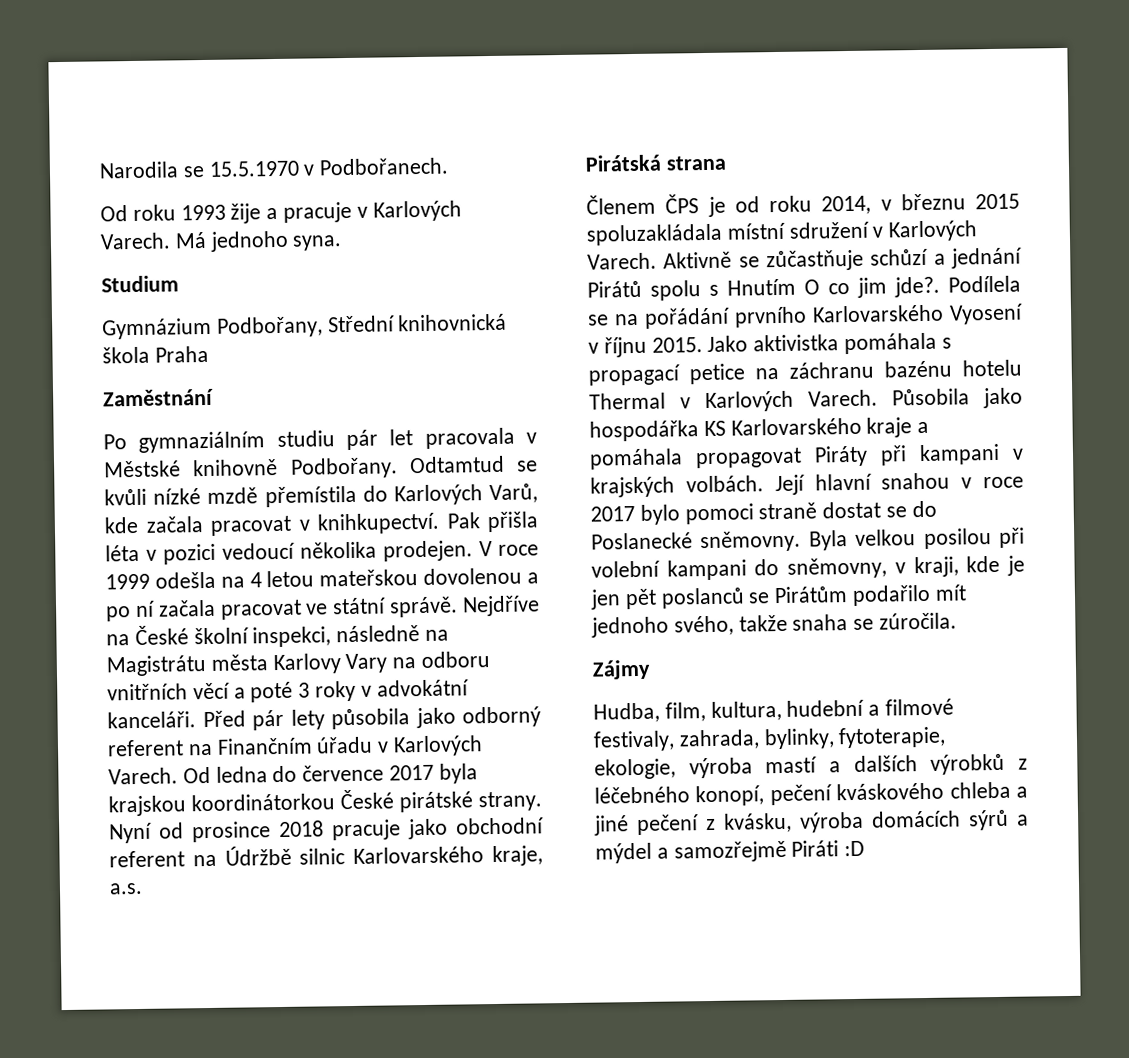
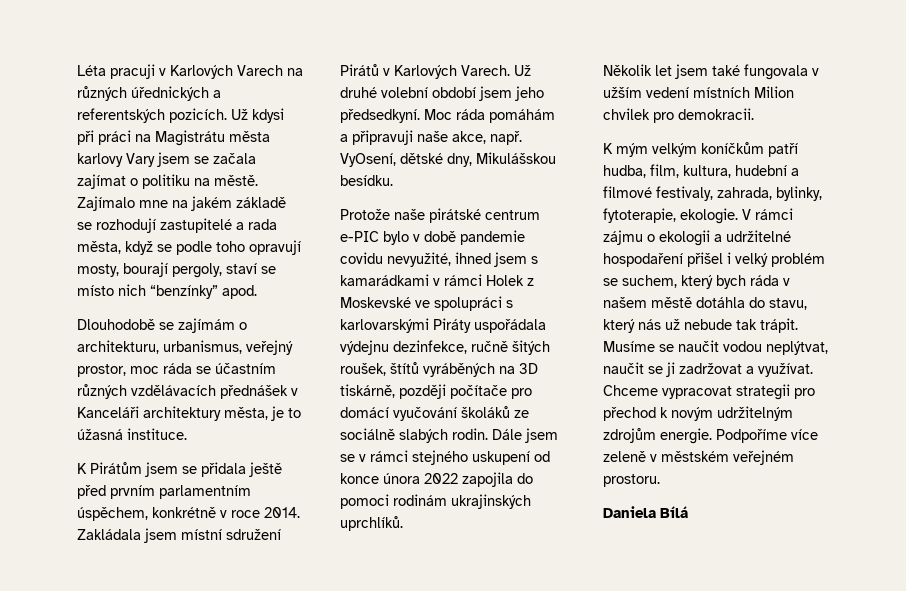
[99,157,450,179] [100,200,462,224] [100,230,343,252] [101,275,179,293] [102,313,508,340] [102,345,209,364] [103,388,214,407] [103,427,537,453] [104,455,538,479] [104,483,538,508] [104,511,539,536] [105,540,539,565] [105,567,539,590] [106,595,540,622] [106,625,450,648] [106,651,491,677] [107,679,469,703] [107,706,541,731] [107,735,484,757] [108,763,478,785] [108,789,542,817] [109,817,544,844] [109,845,543,868] [109,882,143,895] [585,154,726,172] [586,193,1020,217] [586,220,979,246] [587,247,1022,272] [587,275,1021,301] [588,303,1023,329] [588,332,952,358] [588,359,1022,386] [589,387,1023,413] [589,417,930,442] [589,443,1024,470] [590,472,1024,498] [590,500,937,525] [591,527,1025,553] [591,555,1025,581] [590,584,967,610] [591,612,958,638] [592,659,651,680] [593,702,660,723] Narodila se 15.5.1970 v Podbořanech. // Od roku 1993 žije a pracuje v Karlových Varech. Má jednoho syna. // Studium // Gymnázium Podbořany, Střední knihovnická škola Praha // Zaměstnání // Po gymnaziálním studiu pár let pracovala v Městské knihovně Podbořany. Odtamtud se kvůli nízké mzdě přemístila do Karlových Varů, kde začala pracovat v knihkupectví. Pak přišla léta v pozici vedoucí několika prodejen. V roce 1999 odešla na 4 letou mateřskou dovolenou a po ní začala pracovat ve státní správě. Nejdříve na České školní inspekci, následně na Magistrátu města Karlovy Vary na odboru vnitřních věcí a poté 3 roky v advokátní kanceláři. Před pár lety působila jako odborný referent na Finančním úřadu v Karlových Varech. Od ledna do července 2017 byla krajskou koordinátorkou České pirátské strany. Nyní od prosince 2018 pracuje jako obchodní referent na Údržbě silnic Karlovarského kraje, a.s. // Pirátská strana // Členem ČPS je od roku 2014, v březnu 2015 spoluzakládala místní sdružení v Karlových Varech. Aktivně se zůčastňuje schůzí a jednání Pirátů spolu s Hnutím O co jim jde?. Podílela se na pořádání prvního Karlovarského Vyosení v říjnu 2015. Jako aktivistka pomáhala s propagací petice na záchranu bazénu hotelu Thermal v Karlových Varech. Působila jako hospodářka KS Karlovarského kraje a pomáhala propagovat Piráty při kampani v krajských volbách. Její hlavní snahou v roce 2017 bylo pomoci straně dostat se do Poslanecké sněmovny. Byla velkou posilou při volební kampani do sněmovny, v kraji, kde je jen pět poslanců se Pirátům podařilo mít jednoho svého, takže snaha se zúročila. // Zájmy // Hudba, -> [77,64,303,79] [77,86,221,101] [77,108,284,123] [77,130,270,146] [77,152,256,167] [77,174,258,189] [77,196,286,211] [77,218,277,233] [77,240,301,255] [77,262,276,278] [77,284,257,299] [77,318,247,333] [77,340,293,355] [77,363,276,377] [77,384,298,399] [77,406,301,421] [77,428,187,440] [77,462,282,477] [77,485,251,499] [77,507,300,521] [77,528,281,543] [340,64,531,79] [340,86,544,101] [340,109,555,123] [340,130,522,145] [340,152,556,167] [340,175,393,186] [340,208,540,223] [340,230,525,245] [340,252,538,267] [340,274,534,286] [340,296,513,311] [340,318,546,333] [340,340,550,355] [340,362,538,377] [340,384,532,399] [340,406,529,421] [340,428,558,443] [340,450,550,465] [340,472,533,487] [340,494,531,509] [340,516,403,531] [603,64,819,80] [603,86,794,98] [603,108,754,123] [603,142,798,157] [603,165,646,178] Léta pracuji v Karlových Varech na různých úřednických a referentských pozicích. Už kdysi při práci na Magistrátu města karlovy Vary jsem se začala zajímat o politiku na městě. Zajímalo mne na jakém základě se rozhodují zastupitelé a rada města, když se podle toho opravují mosty, bourají pergoly, staví se místo nich “benzínky” apod. // Dlouhodobě se zajímám o architekturu, urbanismus, veřejný prostor, moc ráda se účastním různých vzdělávacích přednášek v Kanceláři architektury města, je to úžasná instituce. // K Pirátům jsem se přidala ještě před prvním parlamentním úspěchem, konkrétně v roce 2014. Zakládala jsem místní sdružení Pirátů v Karlových Varech. Už druhé volební období jsem jeho předsedkyní. Moc ráda pomáhám a připravuji naše akce, např. VyOsení, dětské dny, Mikulášskou besídku. // Protože naše pirátské centrum e-PIC bylo v době pandemie covidu nevyužité, ihned jsem s kamarádkami v rámci Holek z Moskevské ve spolupráci s karlovarskými Piráty uspořádala výdejnu dezinfekce, ručně šitých roušek, štítů vyráběných na 3D tiskárně, později počítače pro domácí vyučování školáků ze sociálně slabých rodin. Dále jsem se v rámci stejného uskupení od konce února 2022 zapojila do pomoci rodinám ukrajinských uprchlíků. // Několik let jsem také fungovala v užším vedení místních Milion chvilek pro demokracii. // K mým velkým koníčkům patří hudba,
[594,753,1028,780] [594,781,1028,807] [594,809,1029,836] [595,840,866,864] ekologie, výroba mastí a dalších výrobků z léčebného konopí, pečení kváskového chleba a jiné pečení z kvásku, výroba domácích sýrů a mýdel a samozřejmě Piráti :D -> [680,208,793,224] [603,230,791,246] [603,252,825,267] [603,275,790,289] [603,297,807,310] [603,318,798,333] [603,340,828,355] [603,362,813,377] [603,384,815,400] [603,406,793,421] [603,428,818,444] [603,450,794,465] [603,474,660,487] [603,506,688,518] ekologie. V rámci zájmu o ekologii a udržitelné hospodaření přišel i velký problém se suchem, který bych ráda v našem městě dotáhla do stavu, který nás už nebude tak trápit. Musíme se naučit vodou neplýtvat, naučit se ji zadržovat a využívat. Chceme vypracovat strategii pro přechod k novým udržitelným zdrojům energie. Podpoříme více zeleně v městském veřejném prostoru. // Daniela Bílá

